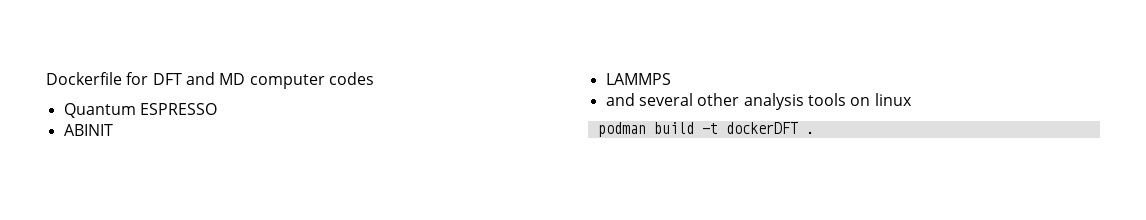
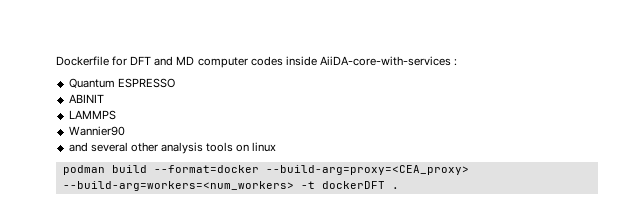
(374, 78) none -> [285,56,457,66] inside AiiDA-core-with-services :
(671, 79) none -> [68,126,125,136] // Wannier90
(694, 128) none -> [153,165,469,175] [62,181,294,191] --format=docker --build-arg=proxy=<CEA_proxy> --build-arg=workers=<num_workers>

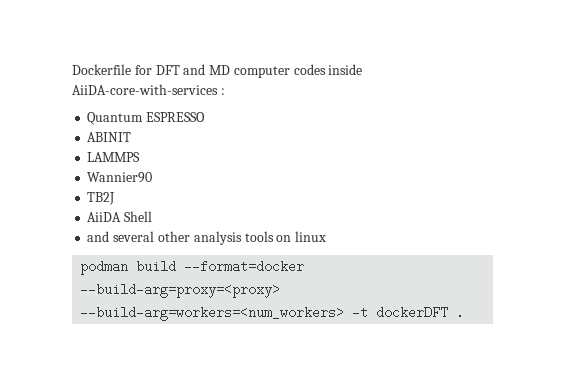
(125, 131) none -> [87,192,116,205] [87,211,153,222] // TB2J // AiiDA Shell
[265,165,469,175] --build-arg=proxy=<CEA_proxy> -> [80,283,281,298] --build-arg=proxy=<proxy>

